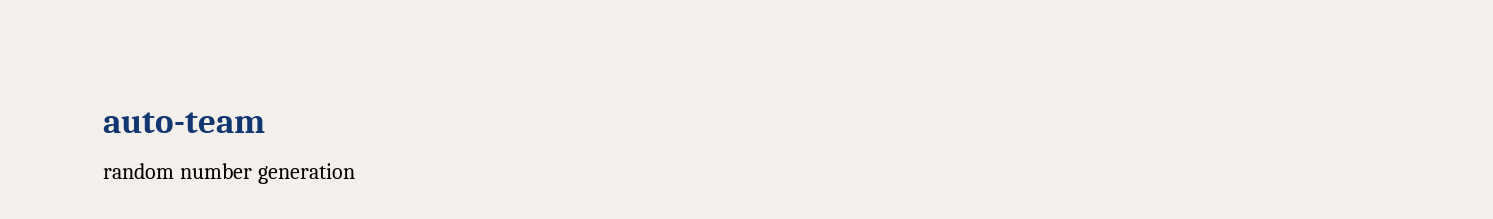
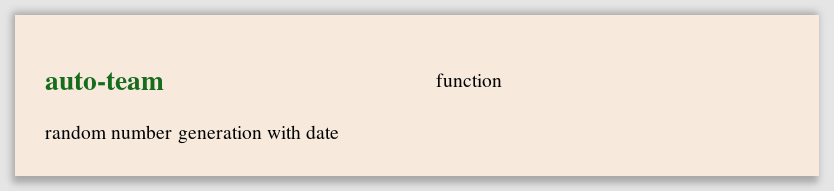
(355, 173) none -> [266,125,340,139] [436,73,502,87] with date function

